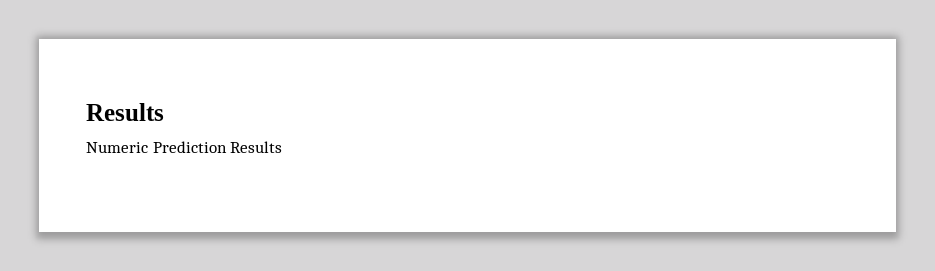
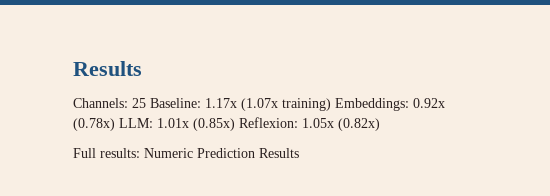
(164, 112) none -> [73,98,445,111] [73,117,380,131] [73,148,140,158] Channels: 25 Baseline: 1.17x (1.07x training) Embeddings: 0.92x (0.78x) LLM: 1.01x (0.85x) Reflexion: 1.05x (0.82x) // Full results:

